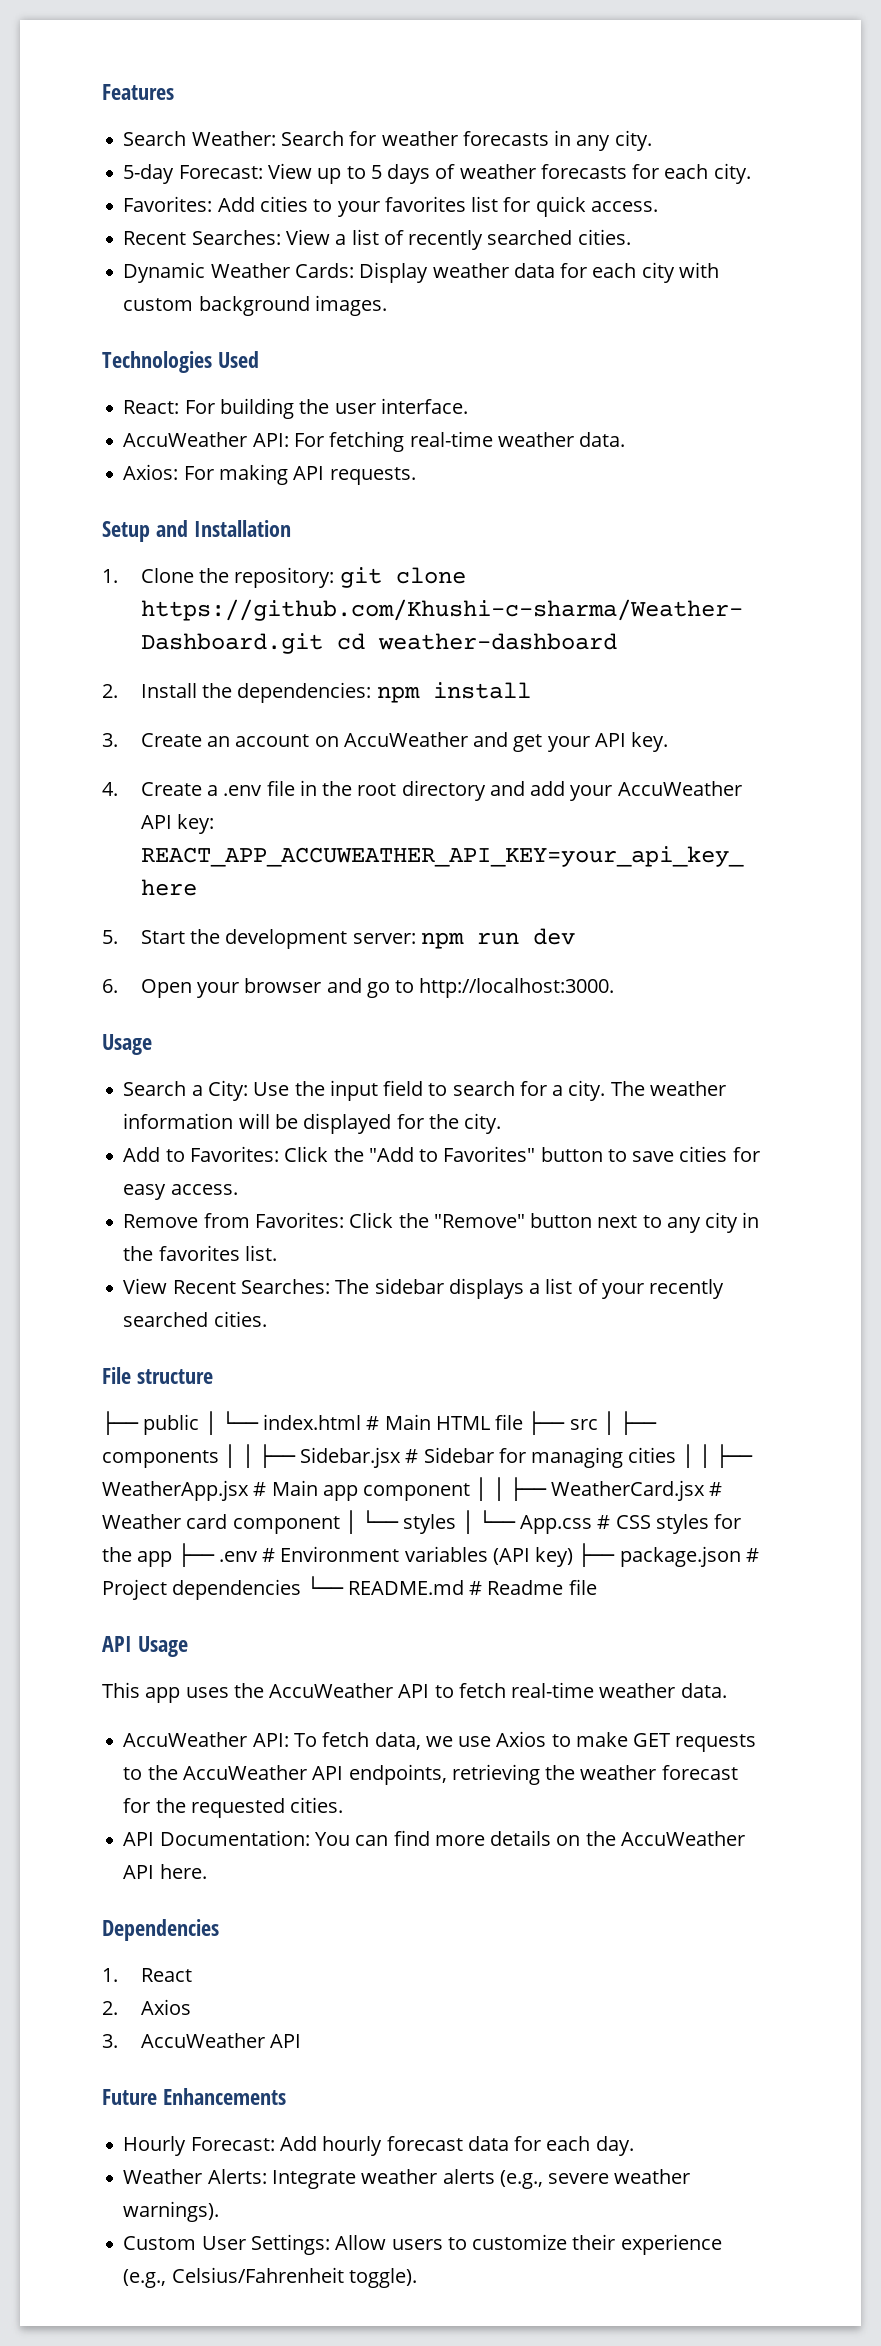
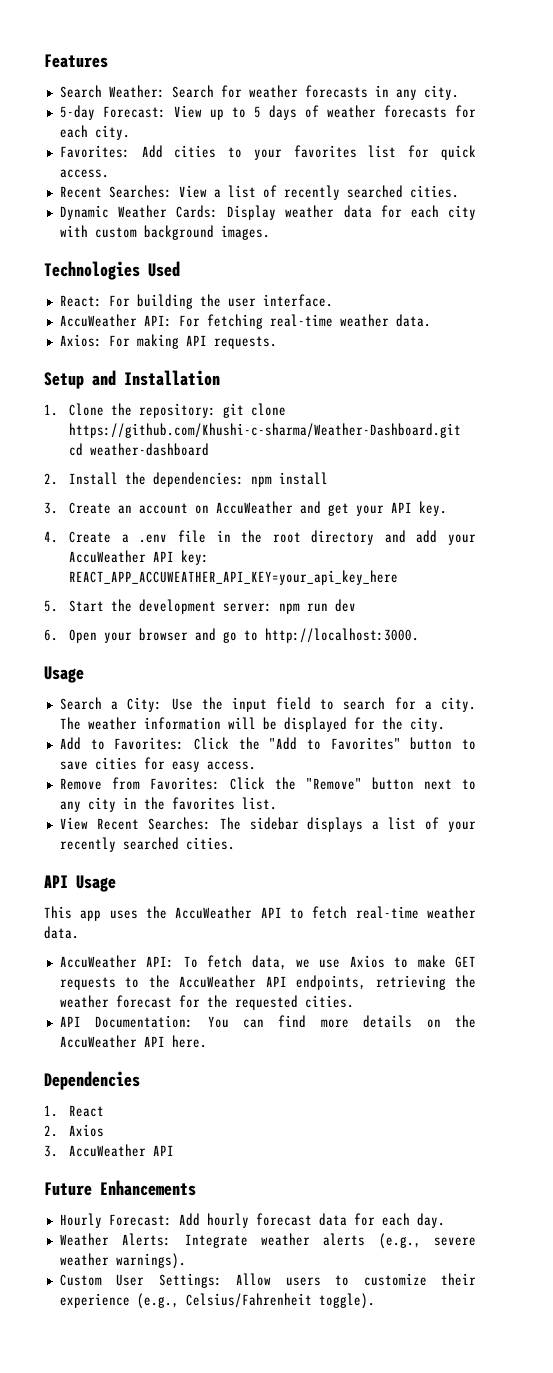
[102,1367,213,1384] [102,1411,658,1435] [102,1444,754,1468] [102,1477,723,1501] [102,1510,742,1534] [102,1543,759,1567] [102,1576,597,1600] // File structure // ├── public │ └── index.html # Main HTML file ├── src │ ├── components │ │ ├── Sidebar.jsx # Sidebar for managing cities │ │ ├── WeatherApp.jsx # Main app component │ │ ├── WeatherCard.jsx # Weather card component │ └── styles │ └── App.css # CSS styles for the app ├── .env # Environment variables (API key) ├── package.json # Project dependencies └── README.md # Readme file -> (235, 843) none

